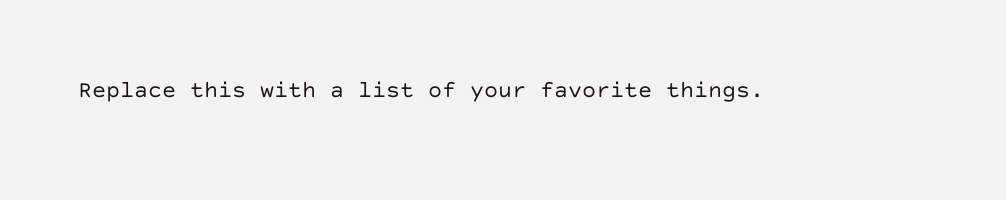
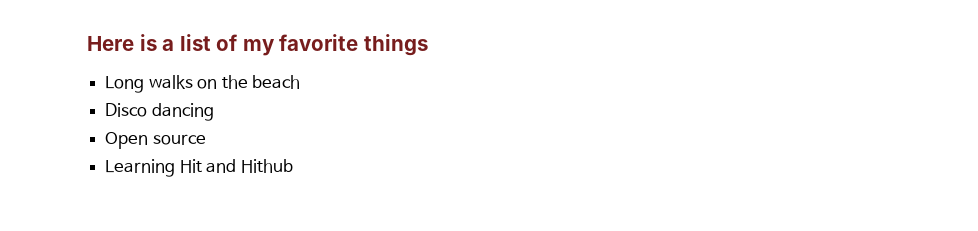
[78,81,764,102] Replace this with a list of your favorite things. -> [87,34,428,56] [105,75,300,93] [105,103,214,121] [105,132,206,149] [105,159,293,177] Here is a list of my favorite things // Long walks on the beach // Disco dancing // Open source // Learning Hit and Hithub

